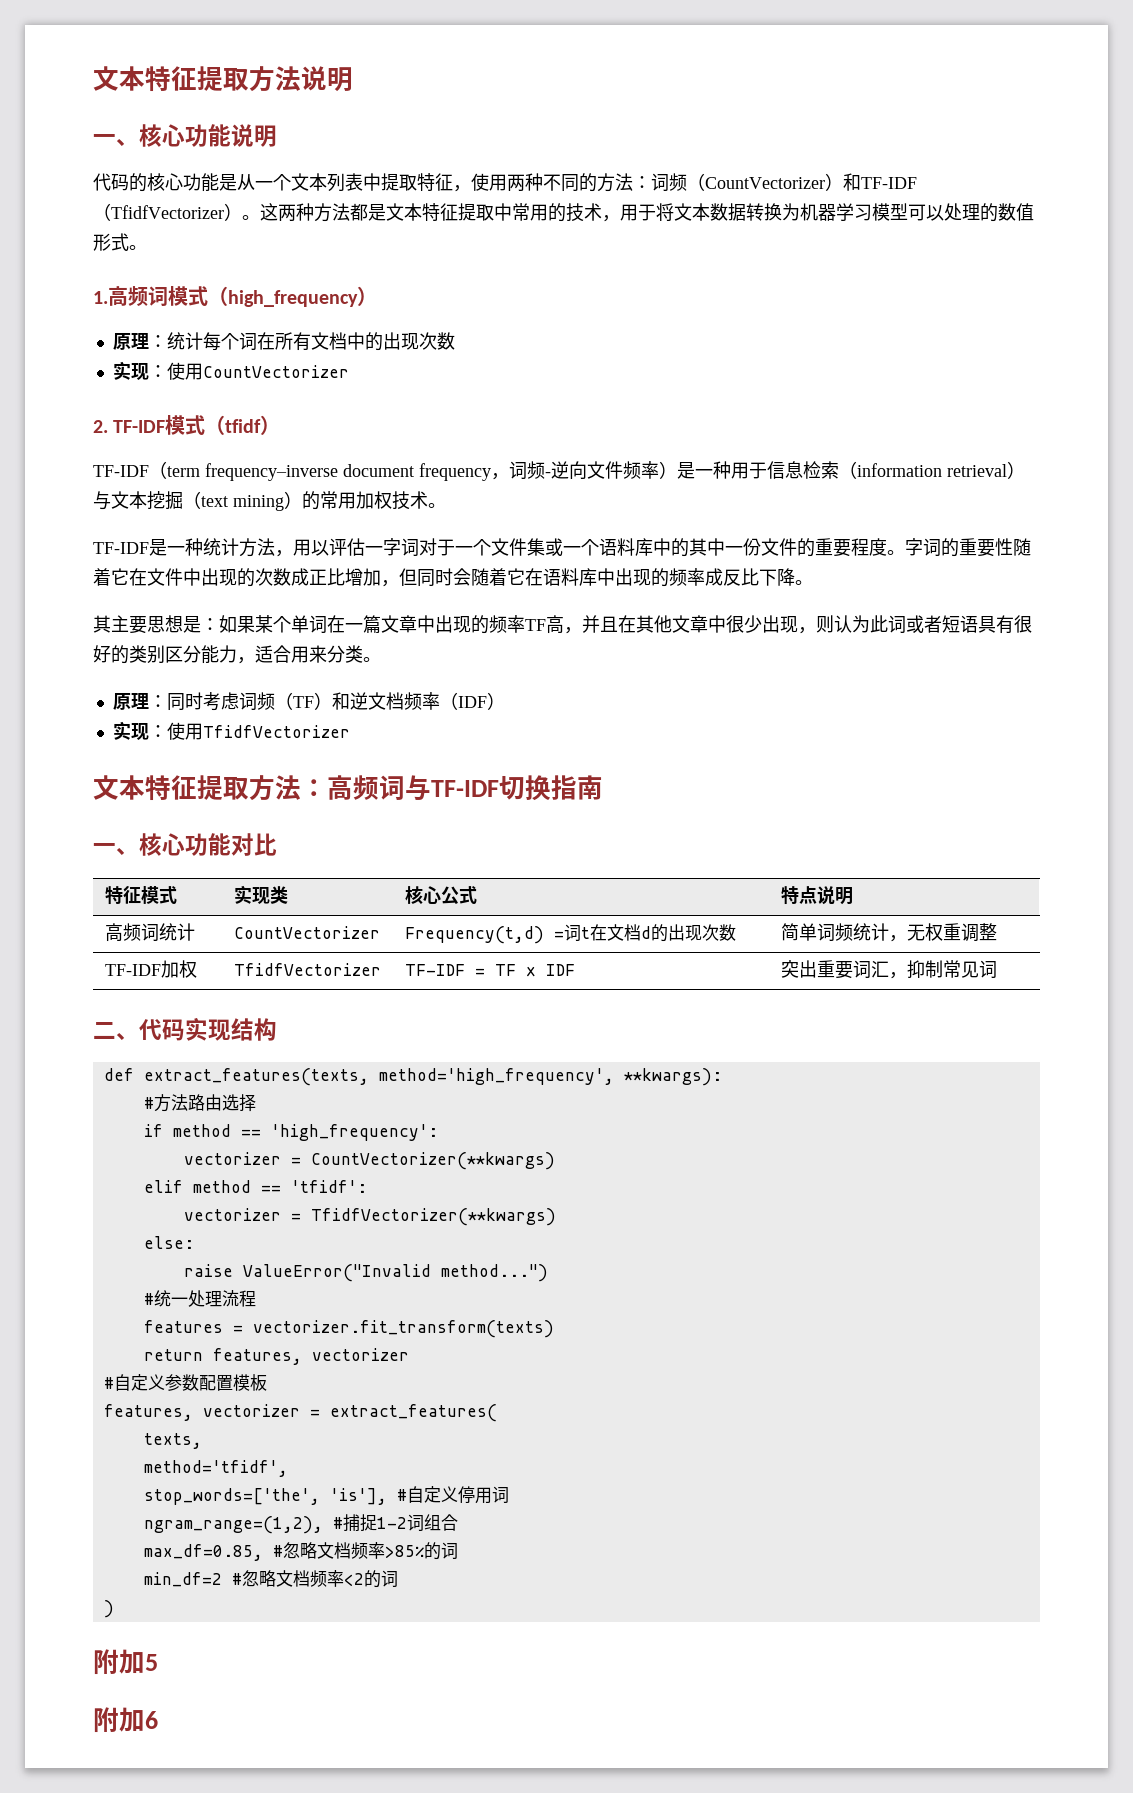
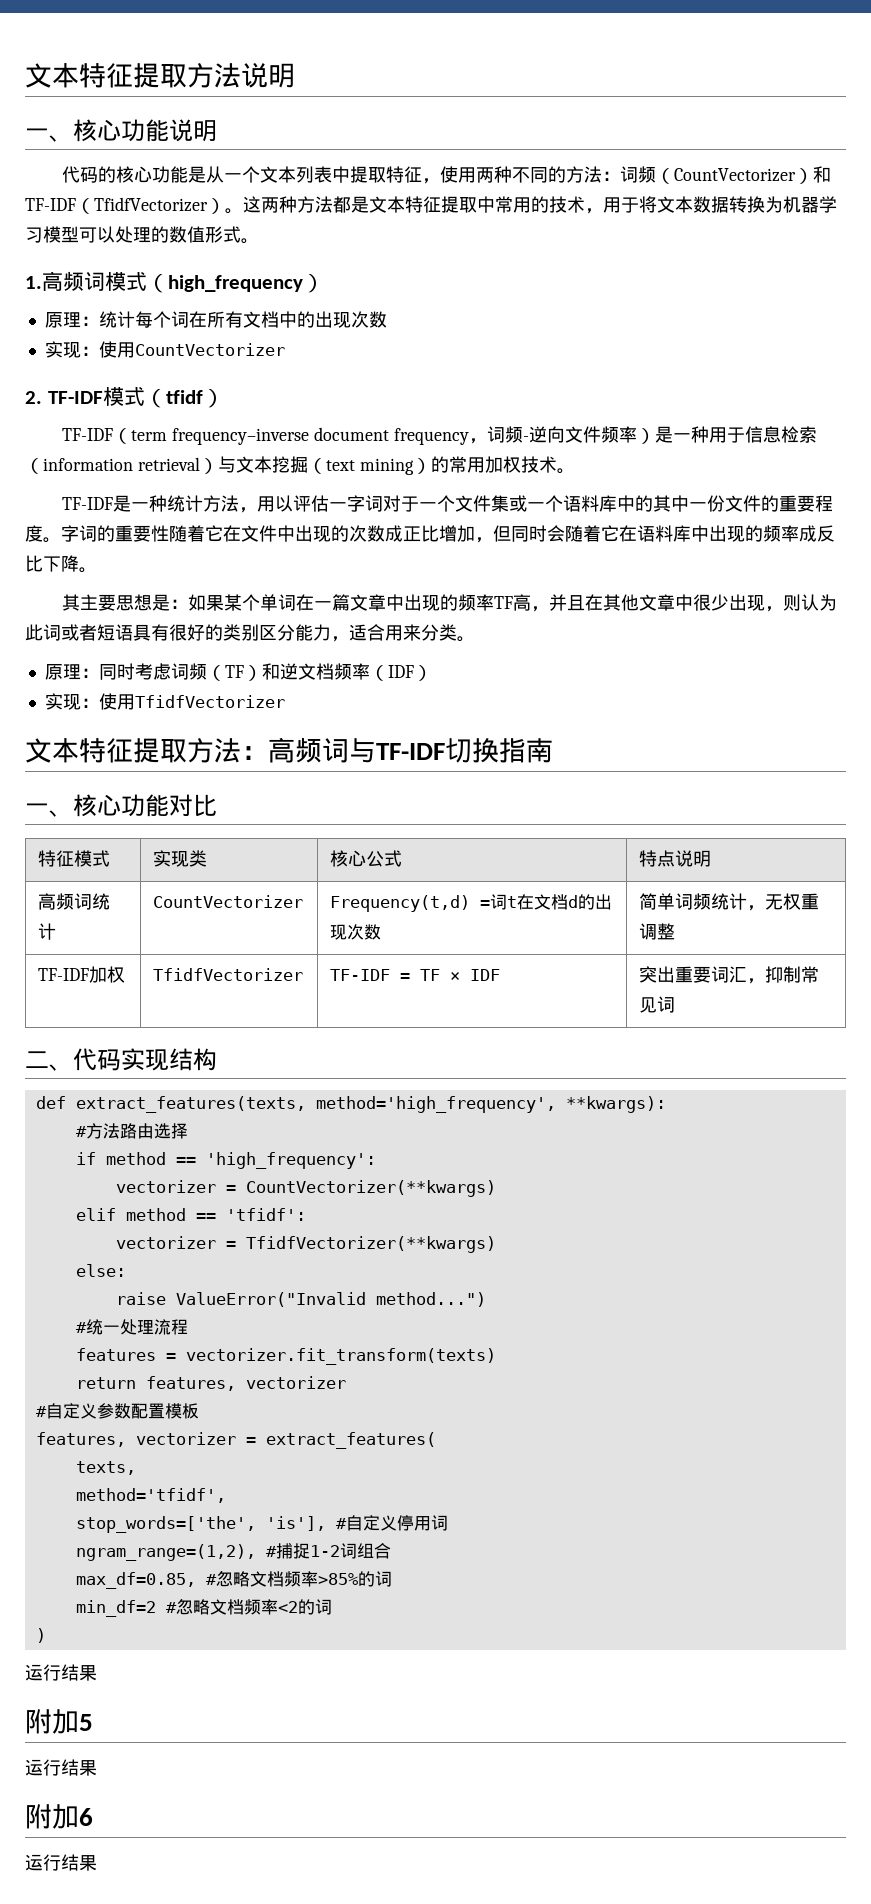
(114, 1609) none -> [25,1664,97,1681] // 运行结果
(158, 1662) none -> [25,1759,97,1776] // 运行结果
(158, 1720) none -> [25,1854,97,1871] // 运行结果

